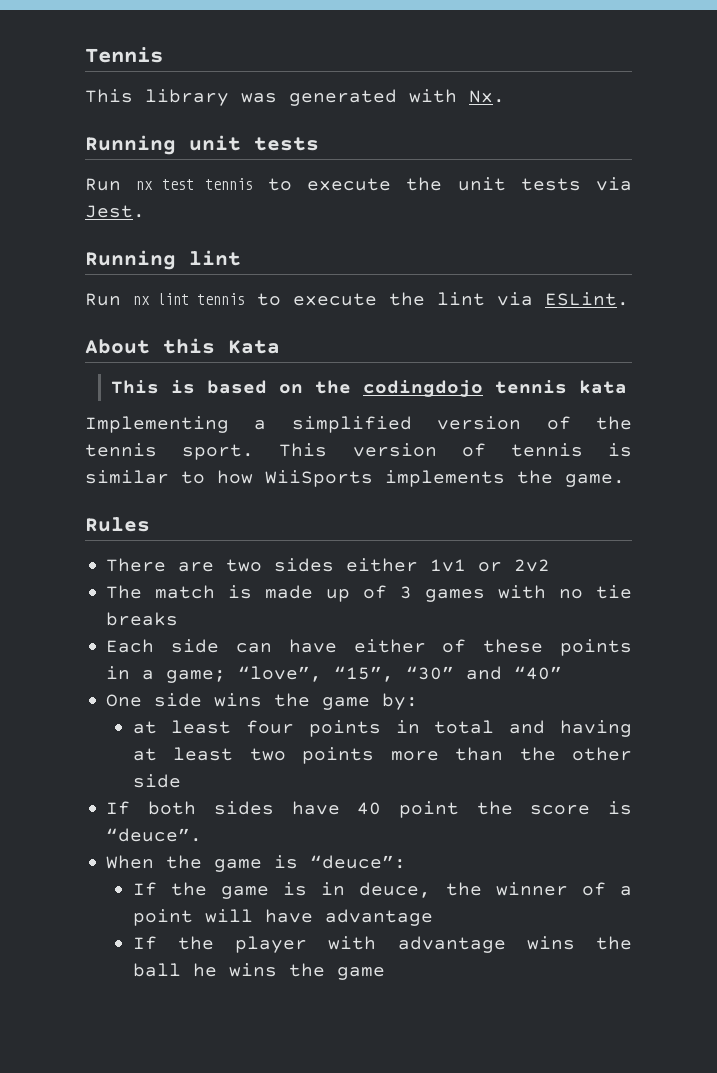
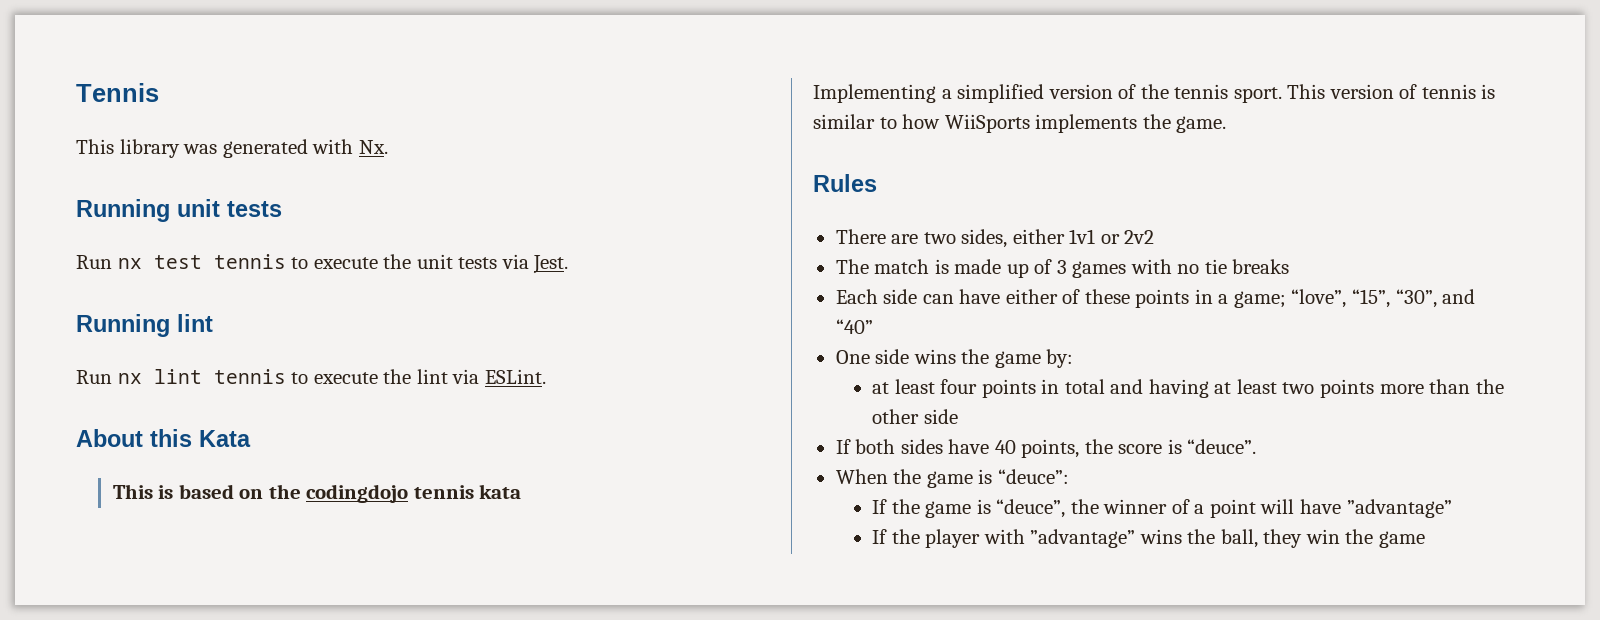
[274,558,335,572] sides -> [961,229,1008,248] sides,
[406,666,455,680] “30” -> [1395,289,1437,308] “30”,
[398,801,459,818] point -> [1021,439,1080,458] points,
[321,882,432,898] in deuce, -> [996,499,1066,518] “deuce”,
[324,909,433,926] advantage -> [1346,499,1452,518] ”advantage”
[397,936,633,953] [132,963,277,977] advantage wins the ball he wins -> [1030,529,1340,548] ”advantage” wins the ball, they win

